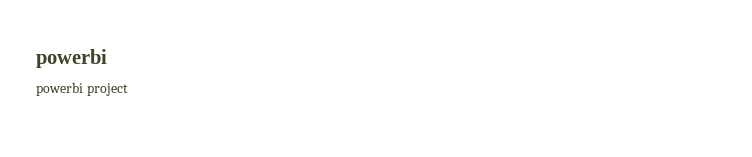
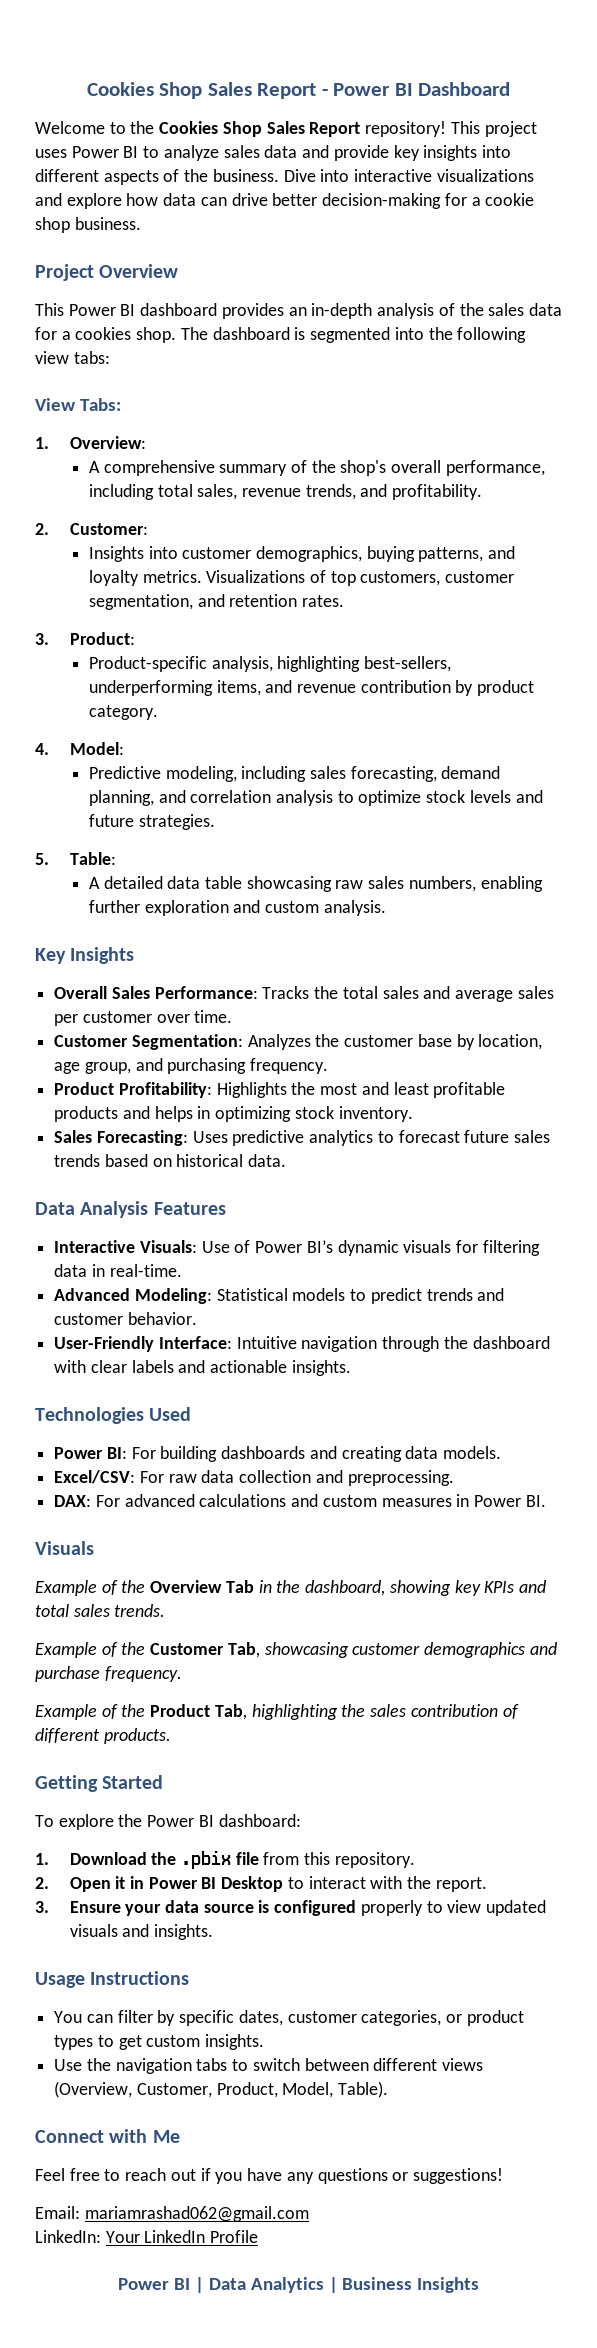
[36,49,107,68] [36,82,128,96] powerbi // powerbi project -> [86,82,511,99] [35,121,537,137] [35,145,511,161] [35,169,534,185] [35,193,535,209] [35,217,141,233] [35,264,179,281] [35,303,562,319] [35,327,527,343] [35,351,110,364] [35,398,121,411] [35,436,146,449] [88,460,545,476] [88,484,483,500] [35,523,148,535] [88,546,516,562] [88,570,515,586] [88,594,344,610] [35,632,135,645] [88,656,451,672] [88,680,535,696] [88,705,158,720] [35,742,124,755] [88,766,501,782] [88,790,543,806] [88,814,215,830] [35,852,116,865] [88,876,543,892] [88,900,386,916] [35,947,135,964] [54,986,554,1002] [54,1010,233,1026] [54,1034,543,1050] [54,1058,329,1074] [54,1082,506,1098] [54,1106,413,1122] [54,1130,551,1146] [54,1154,287,1167] [35,1201,226,1218] [54,1240,540,1256] [54,1264,182,1277] [54,1288,505,1304] [54,1312,197,1325] [54,1336,550,1352] [54,1360,351,1376] [35,1407,192,1424] [54,1446,502,1462] [54,1470,454,1486] [54,1494,546,1507] [35,1541,94,1555] [35,1580,546,1596] [35,1604,166,1617] [35,1642,557,1658] [35,1666,182,1682] [35,1704,519,1720] [35,1728,171,1744] [35,1775,164,1792] [35,1814,301,1830] [35,1850,415,1869] [35,1876,487,1892] [35,1900,547,1916] [69,1924,214,1940] [35,1971,190,1988] [54,2010,524,2026] [54,2034,265,2050] [54,2058,484,2074] [54,2081,389,2098] [35,2129,180,2143] [35,2168,503,2184] [35,2206,309,2222] [35,2230,259,2243] [117,2277,480,2293] Cookies Shop Sales Report - Power BI Dashboard // Welcome to the Cookies Shop Sales Report repository! This project uses Power BI to analyze sales data and provide key insights into different aspects of the business. Dive into interactive visualizations and explore how data can drive better decision-making for a cookie shop business. // Project Overview // This Power BI dashboard provides an in-depth analysis of the sales data for a cookies shop. The dashboard is segmented into the following view tabs: // View Tabs: // 1. Overview: // A comprehensive summary of the shop's overall performance, including total sales, revenue trends, and profitability. // 2. Customer: // Insights into customer demographics, buying patterns, and loyalty metrics. Visualizations of top customers, customer segmentation, and retention rates. // 3. Product: // Product-specific analysis, highlighting best-sellers, underperforming items, and revenue contribution by product category. // 4. Model: // Predictive modeling, including sales forecasting, demand planning, and correlation analysis to optimize stock levels and future strategies. // 5. Table: // A detailed data table showcasing raw sales numbers, enabling further exploration and custom analysis. // Key Insights // Overall Sales Performance: Tracks the total sales and average sales per customer over time. // Customer Segmentation: Analyzes the customer base by location, age group, and purchasing frequency. // Product Profitability: Highlights the most and least profitable products and helps in optimizing stock inventory. // Sales Forecasting: Uses predictive analytics to forecast future sales trends based on historical data. // Data Analysis Features // Interactive Visuals: Use of Power BI’s dynamic visuals for filtering data in real-time. // Advanced Modeling: Statistical models to predict trends and customer behavior. // User-Friendly Interface: Intuitive navigation through the dashboard with clear labels and actionable insights. // Technologies Used // Power BI: For building dashboards and creating data models. // Excel/CSV: For raw data collection and preprocessing. // DAX: For advanced calculations and custom measures in Power BI. // Visuals // Example of the Overview Tab in the dashboard, showing key KPIs and total sales trends. // Example of the Customer Tab, showcasing customer demographics and purchase frequency. // Example of the Product Tab, highlighting the sales contribution of different products. // Getting Started // To explore the Power BI dashboard: // 1. Download the .pbix file from this repository. // 2. Open it in Power BI Desktop to interact with the report. // 3. Ensure your data source is configured properly to view updated visuals and insights. // Usage Instructions // You can filter by specific dates, customer categories, or product types to get custom insights. // Use the navigation tabs to switch between different views (Overview, Customer, Product, Model, Table). // Connect with Me // Feel free to reach out if you have any questions or suggestions! // Email: mariamrashad062@gmail.com // LinkedIn: Your LinkedIn Profile // Power BI | Data Analytics | Business Insights

